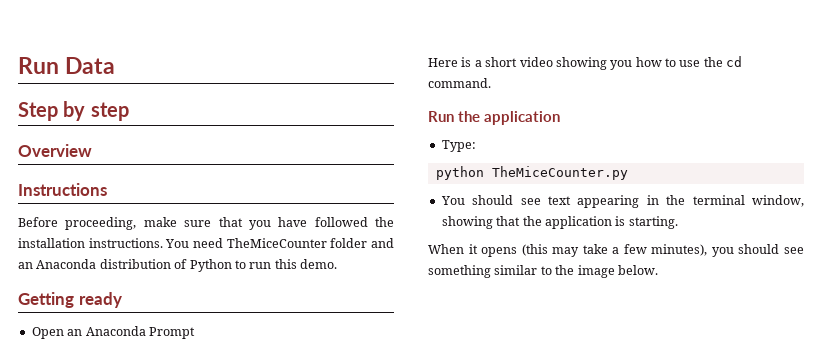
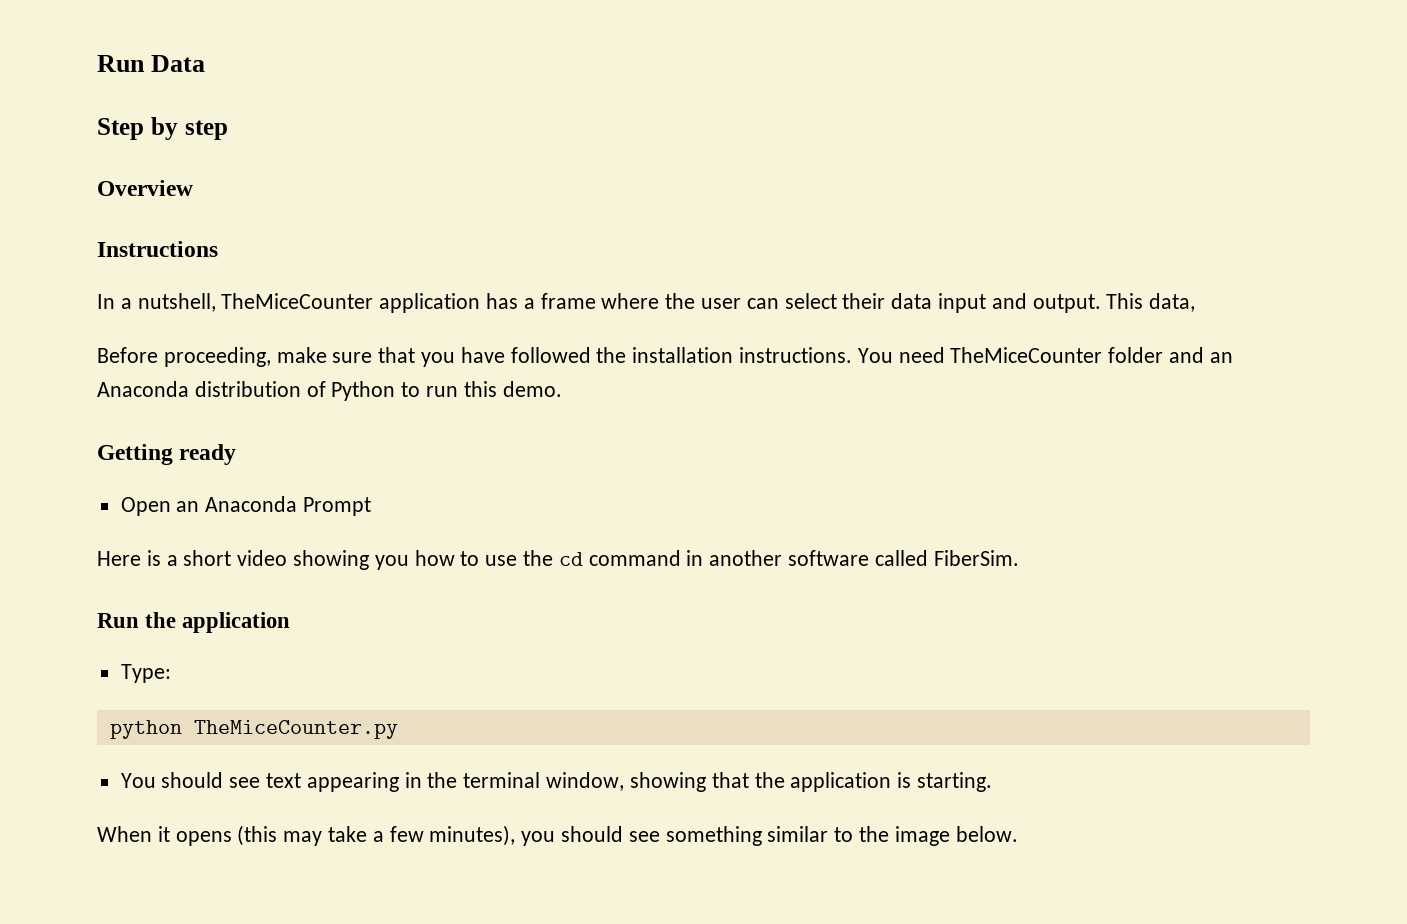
(107, 189) none -> [97,293,1196,313] // In a nutshell, TheMiceCounter application has a frame where the user can select their data input and output. This data,
[428,78,491,88] command. -> [588,550,1019,566] command in another software called FiberSim.

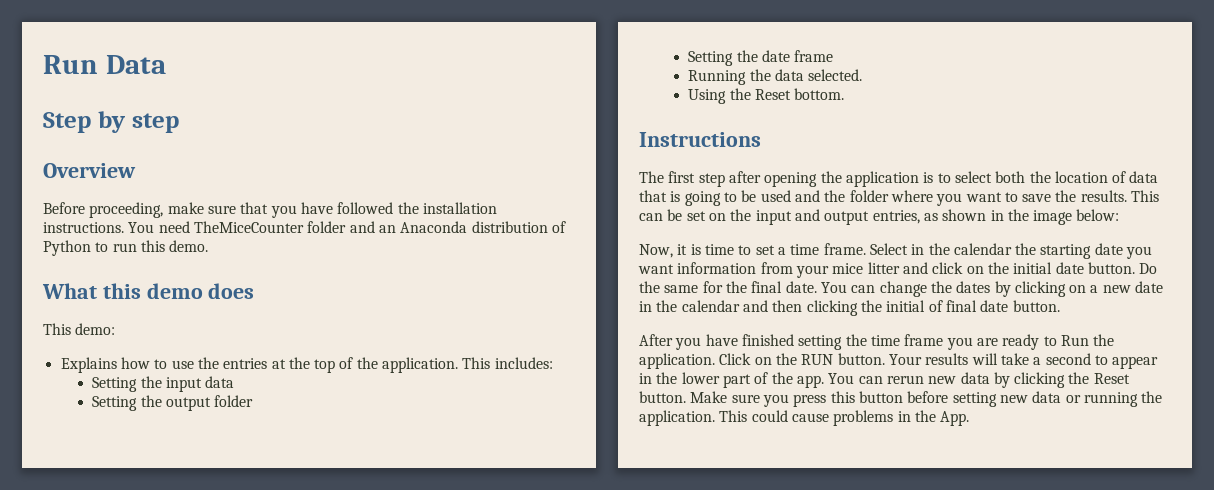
[97,241,218,257] [97,293,1196,313] // Instructions // In a nutshell, TheMiceCounter application has a frame where the user can select their data input and output. This data, -> (136, 170) none
[97,444,237,465] [120,496,372,516] [97,550,1019,570] [97,612,291,633] [120,664,171,683] [109,720,398,739] [120,772,992,792] [97,825,1018,846] Getting ready // Open an Anaconda Prompt // Here is a short video showing you how to use the cd command in another software called FiberSim. // Run the application // Type: // python TheMiceCounter.py // You should see text appearing in the terminal window, showing that the application is starting. // When it opens (this may take a few minutes), you should see something similar to the image below. -> [42,283,255,299] [43,323,116,335] [60,357,553,373] [92,376,235,392] [92,395,254,411] [688,50,834,66] [688,69,863,85] [688,88,845,104] [639,132,761,147] [639,171,1159,187] [639,190,1160,206] [639,209,1120,225] [639,243,1153,259] [638,262,1158,278] [639,281,1164,297] [639,300,1060,316] [639,334,1115,350] [639,353,1159,369] [639,372,1130,388] [639,391,1163,407] [639,410,970,426] What this demo does // This demo: // Explains how to use the entries at the top of the application. This includes: // Setting the input data // Setting the output folder // Setting the date frame // Running the data selected. // Using the Reset bottom. // Instructions // The first step after opening the application is to select both the location of data that is going to be used and the folder where you want to save the results. This can be set on the input and output entries, as shown in the image below: // Now, it is time to set a time frame. Select in the calendar the starting date you want information from your mice litter and click on the initial date button. Do the same for the final date. You can change the dates by clicking on a new date in the calendar and then clicking the initial of final date button. // After you have finished setting the time frame you are ready to Run the application. Click on the RUN button. Your results will take a second to appear in the lower part of the app. You can rerun new data by clicking the Reset button. Make sure you press this button before setting new data or running the application. This could cause problems in the App.

